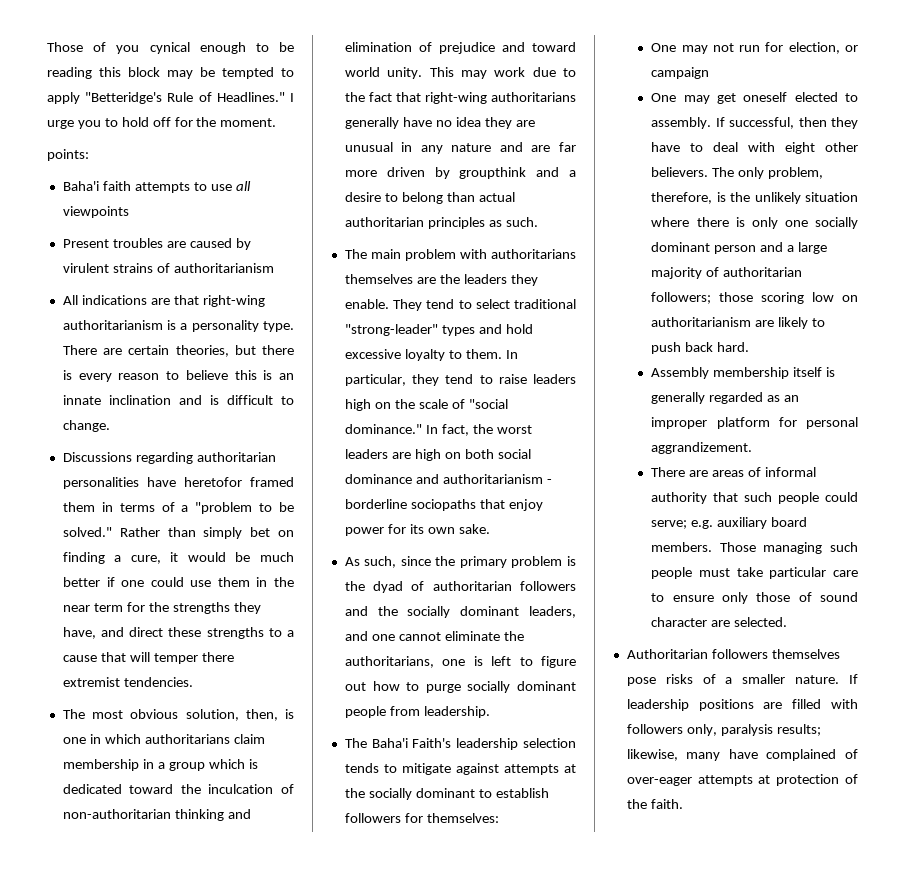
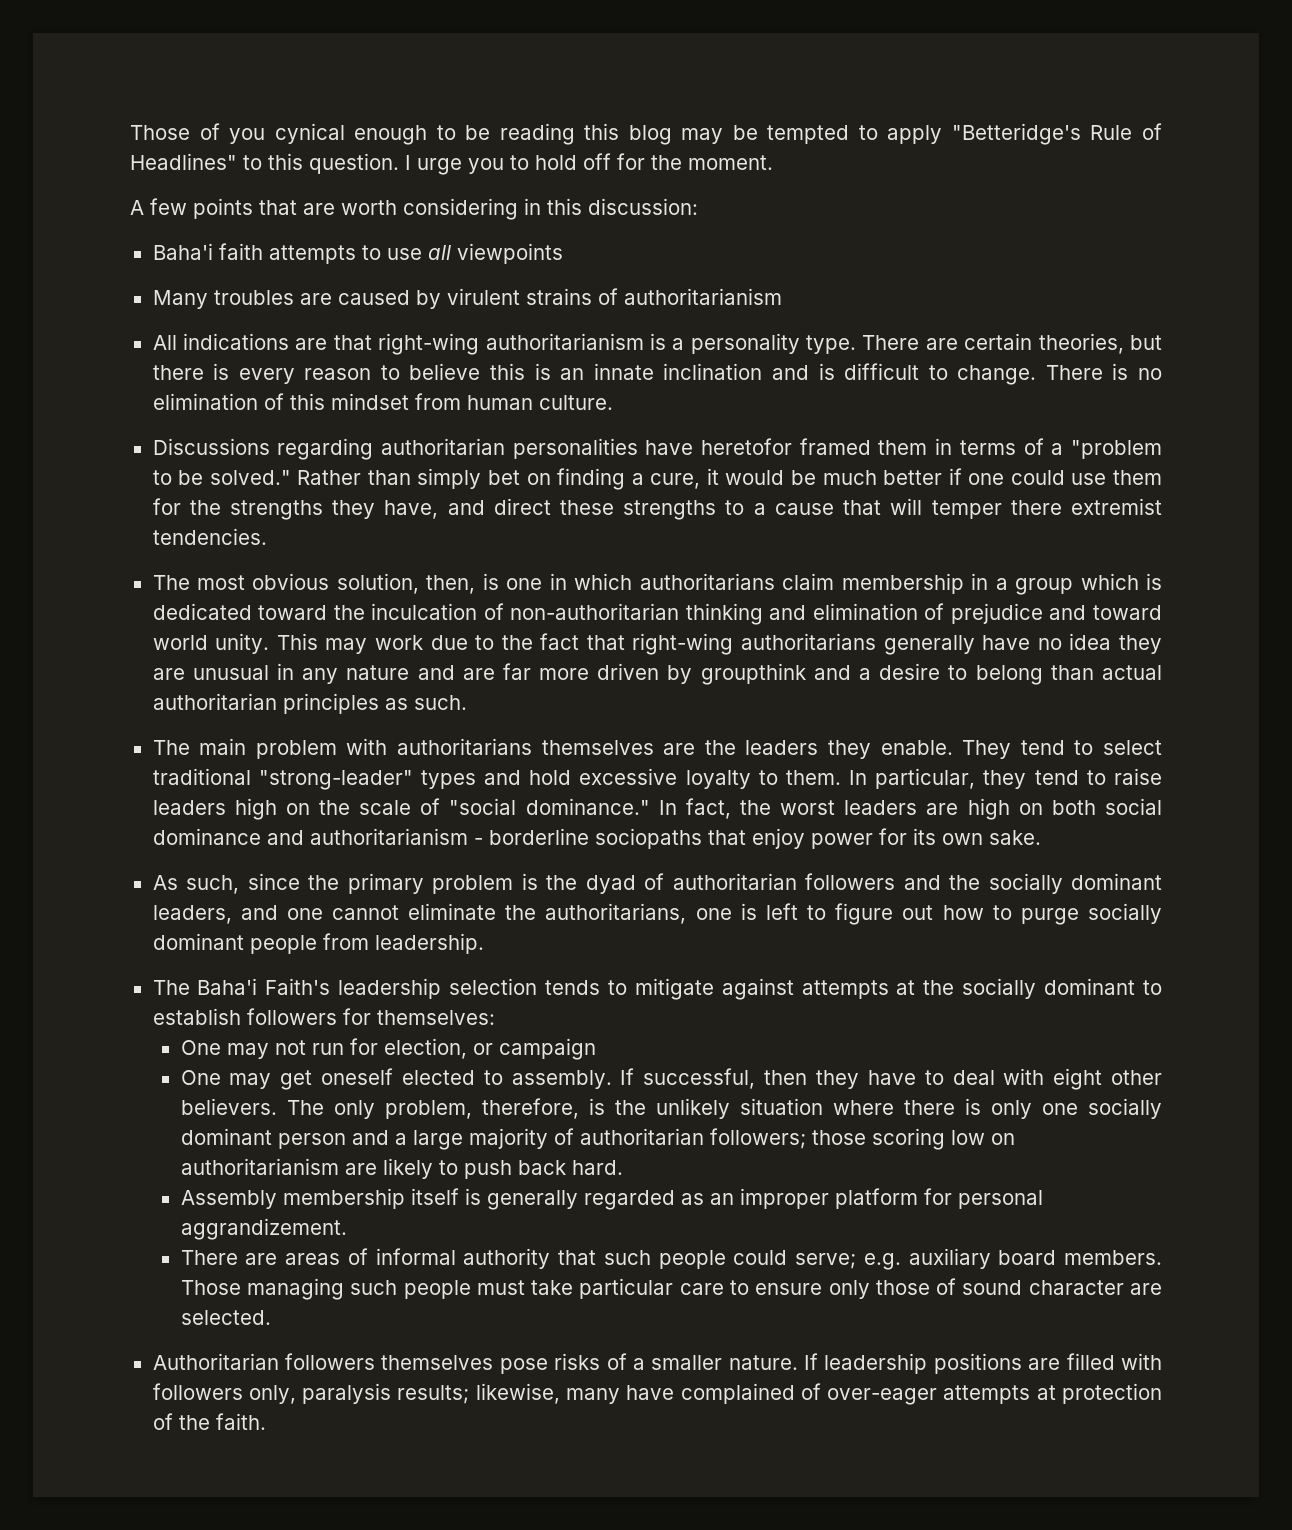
[128,67,160,77] block -> [628,125,672,145] blog
[216,92,285,102] Headlines." -> [130,153,399,174] Headlines" to this question.
[47,149,89,161] points: -> [130,198,698,220] A few points that are worth considering in this discussion:
[62,239,109,248] Present -> [152,290,208,309] Many
(110, 426) none -> [1045,363,1162,380] [152,393,613,410] There is no elimination of this mindset from human culture.
[256,577,294,587] [62,603,123,612] in the near term -> (1162, 477) none

